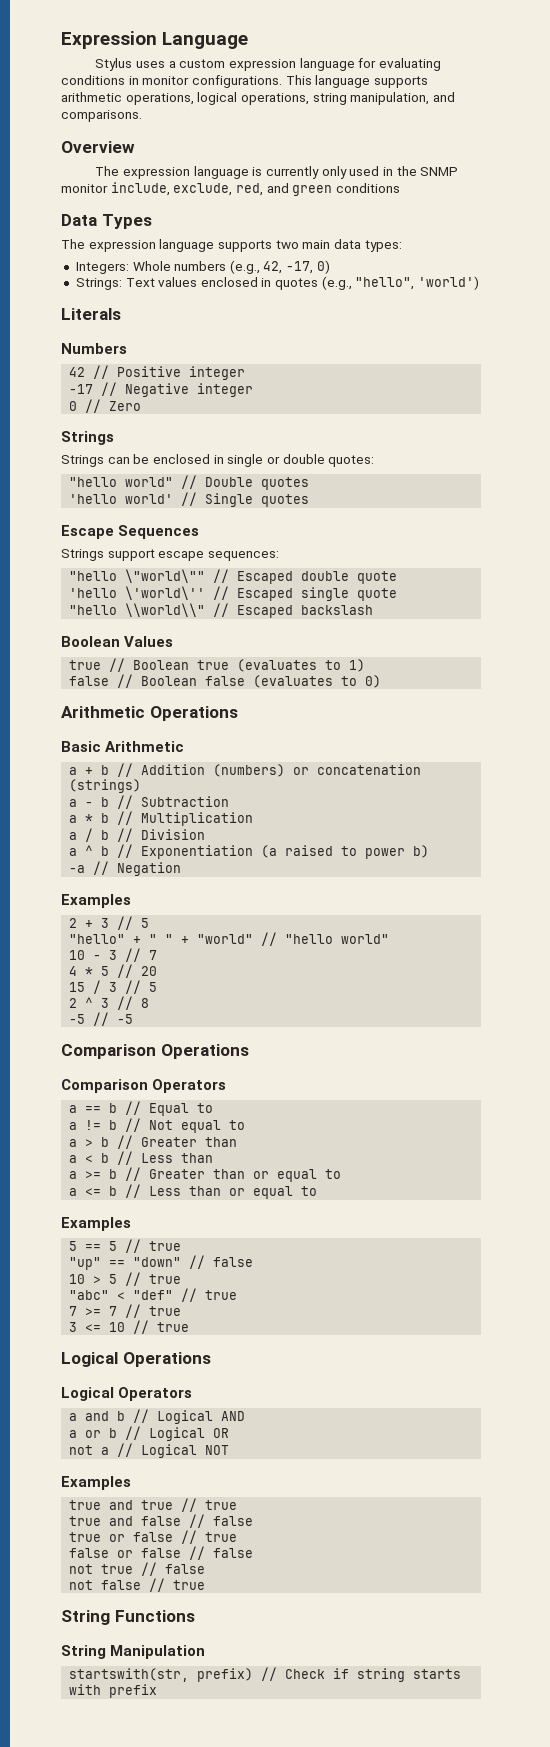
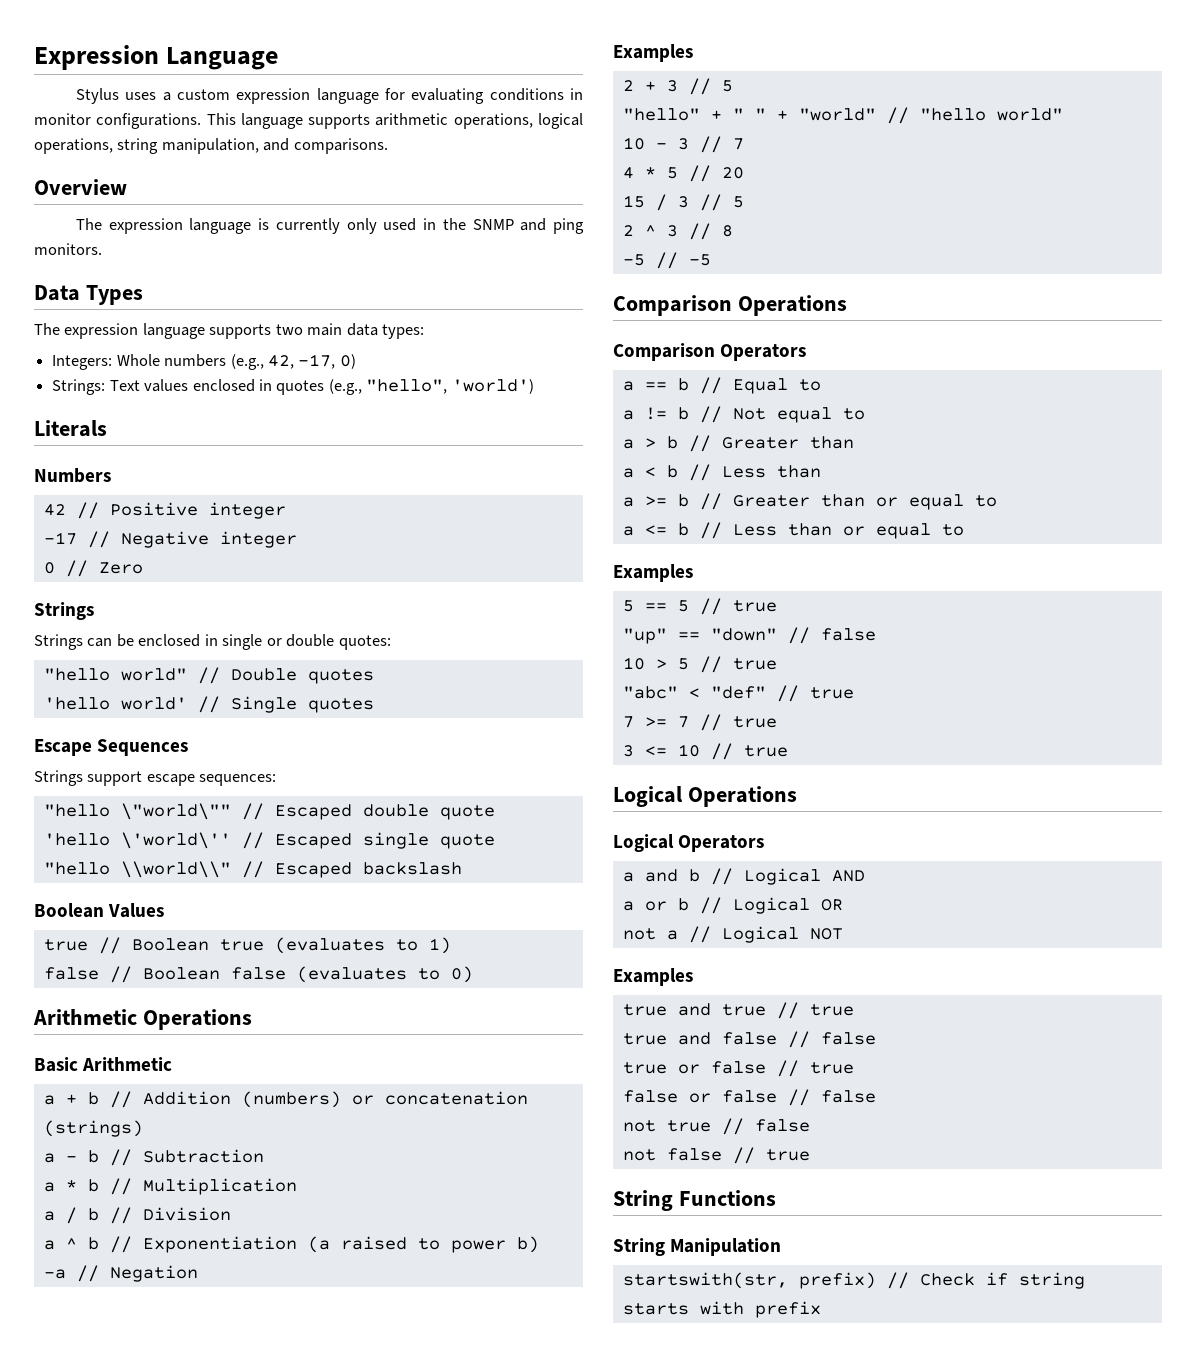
[61,182,400,196] monitor include, exclude, red, and green conditions -> [520,218,584,234] [34,243,102,255] and ping monitors.

